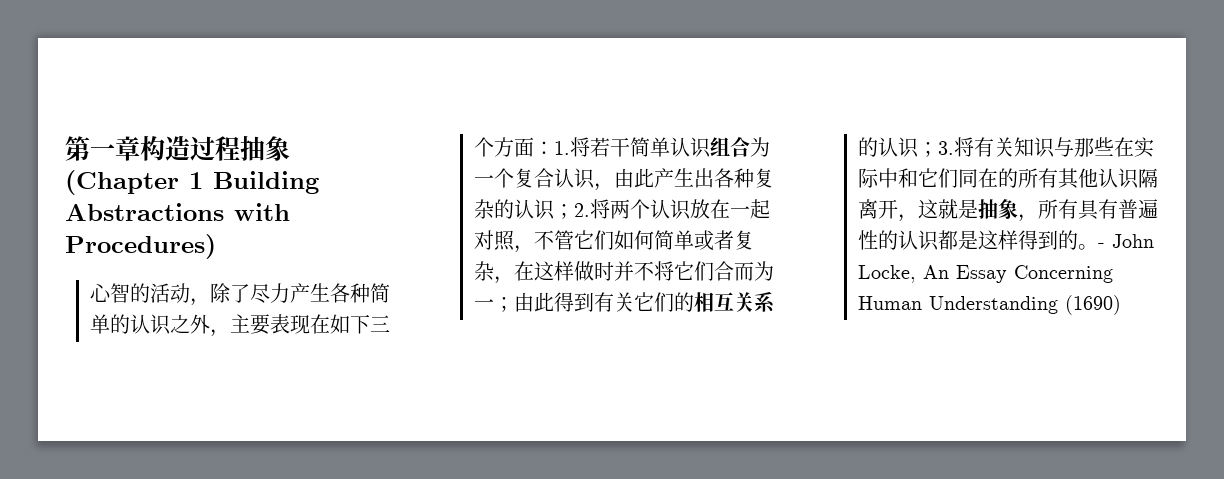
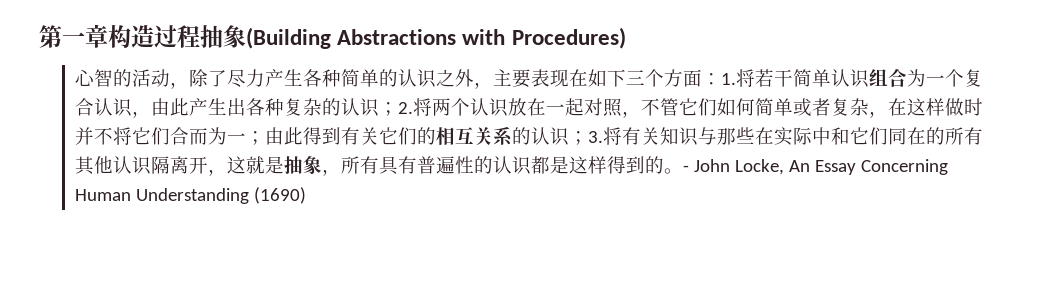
[65,170,319,195] (Chapter 1 Building -> [246,27,331,49] (Building

